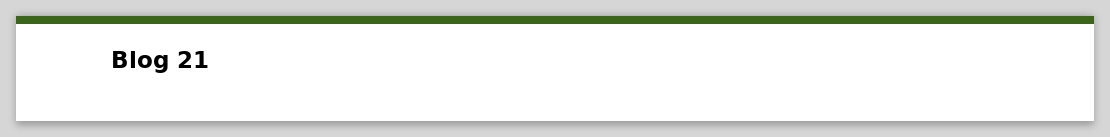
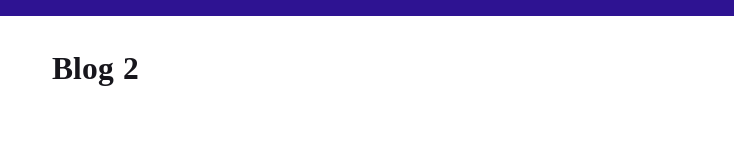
[177,51,209,68] 21 -> [122,58,139,79] 2

